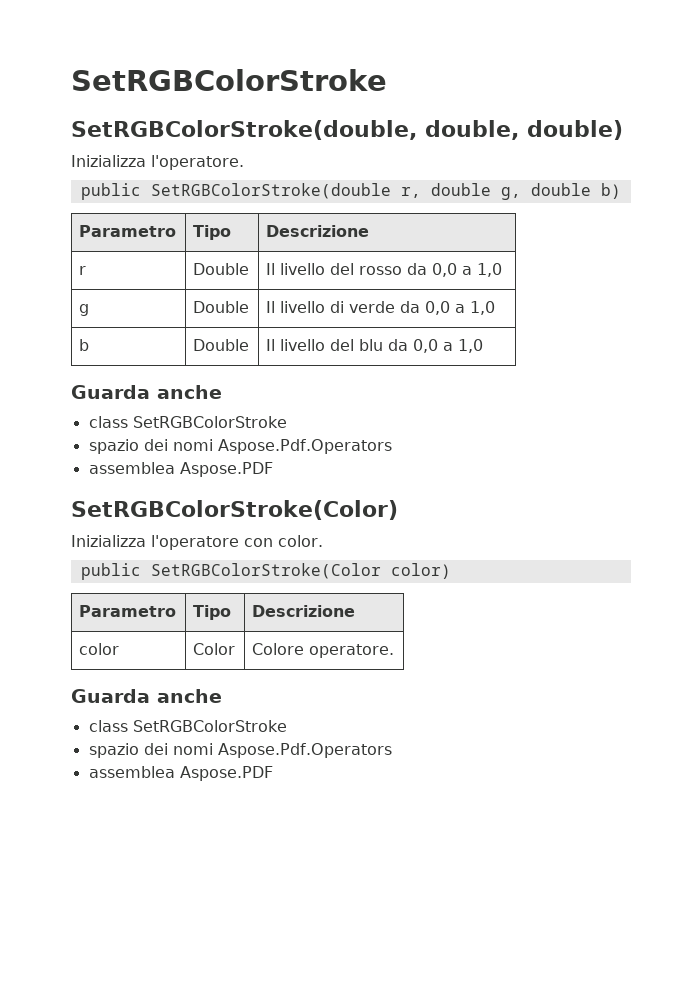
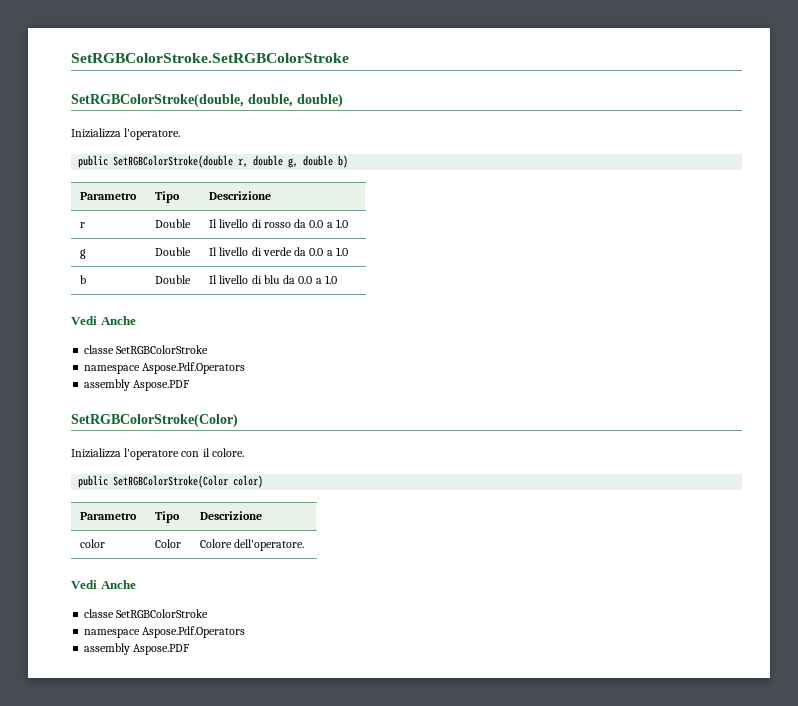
[71,69,387,91] SetRGBColorStroke -> [71,53,349,63] SetRGBColorStroke.SetRGBColorStroke
[330,263,355,275] del -> [251,219,262,228] di
[432,263,503,277] 0,0 a 1,0 -> [309,219,348,228] 0.0 a 1.0
[425,301,496,315] 0,0 a 1,0 -> [309,247,348,256] 0.0 a 1.0
[330,339,355,351] del -> [251,275,262,284] di
[413,339,484,353] [71,385,222,399] [88,416,287,428] [88,439,392,454] [88,462,175,474] 0,0 a 1,0 // Guarda anche // class SetRGBColorStroke // spazio dei nomi Aspose.Pdf.Operators // assemblea -> [298,275,337,284] [71,316,136,325] [84,345,209,354] [84,362,246,374] [84,379,131,391] 0.0 a 1.0 // Vedi Anche // classe SetRGBColorStroke // namespace Aspose.Pdf.Operators // assembly
[278,535,323,547] color. -> [202,448,244,457] il colore.
[309,644,395,658] [71,689,222,703] [88,720,287,732] [88,743,392,758] [88,766,175,778] operatore. // Guarda anche // class SetRGBColorStroke // spazio dei nomi Aspose.Pdf.Operators // assemblea -> [234,539,305,551] [71,580,136,589] [84,609,209,618] [84,626,246,638] [84,643,131,655] dell'operatore. // Vedi Anche // classe SetRGBColorStroke // namespace Aspose.Pdf.Operators // assembly

